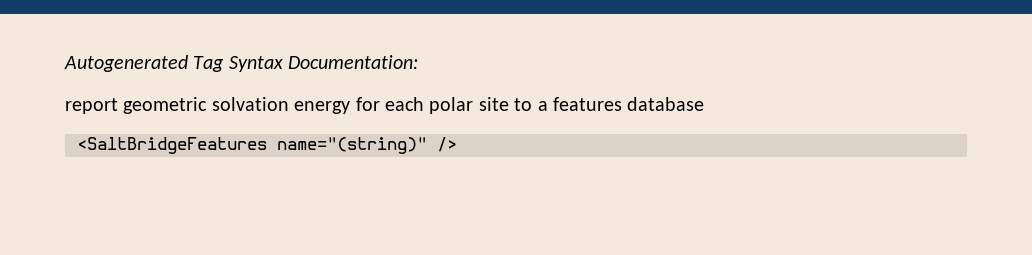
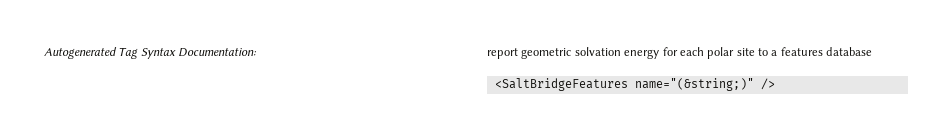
[277,137,427,154] name="(string)" -> [634,78,754,91] name="(&string;)"

